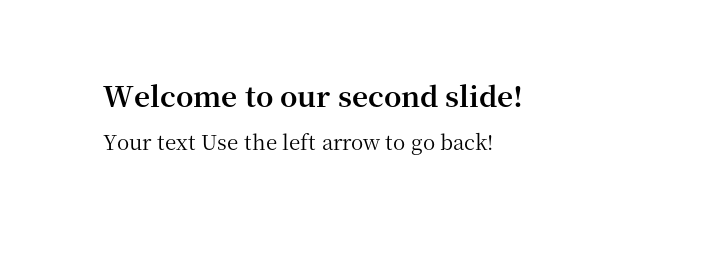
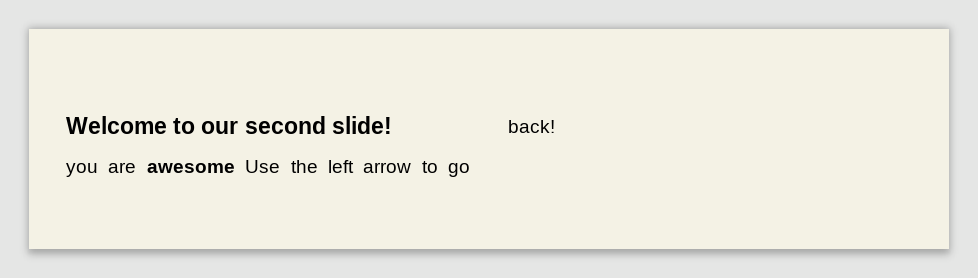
[103,135,196,150] Your text -> [66,162,235,177] you are awesome

